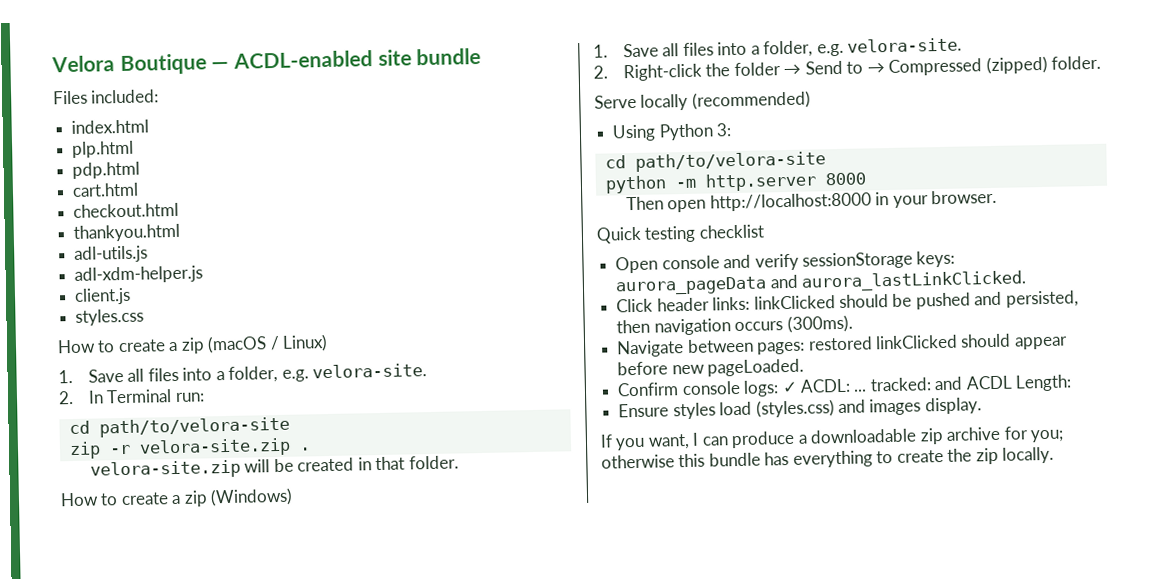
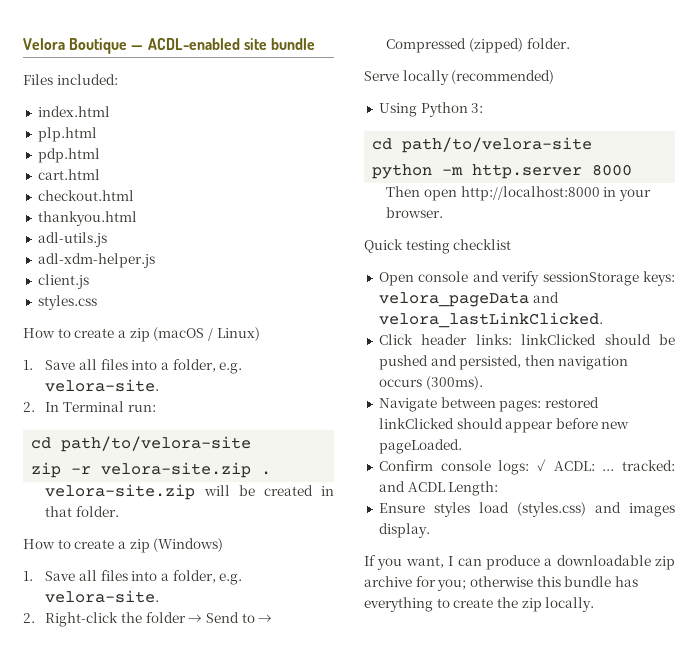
[615,270,1028,296] aurora_pageData and aurora_lastLinkClicked. -> [378,292,559,307] [378,312,603,328] velora_pageData and velora_lastLinkClicked.

